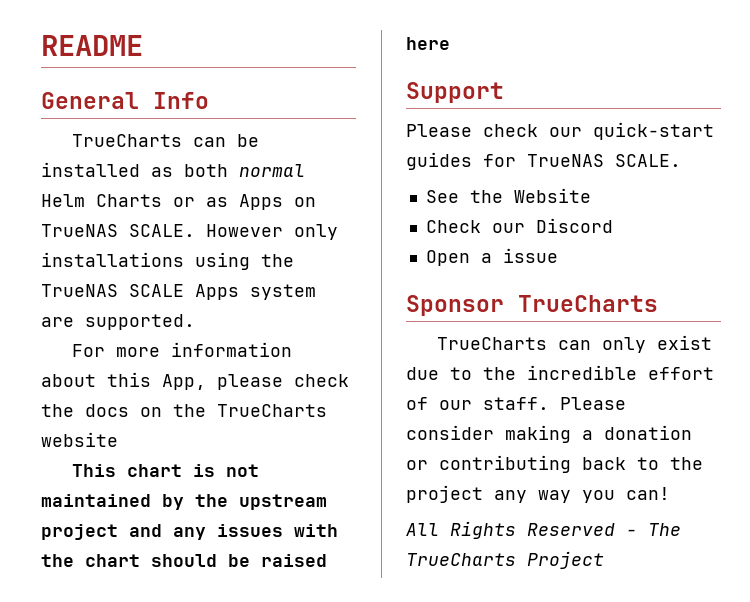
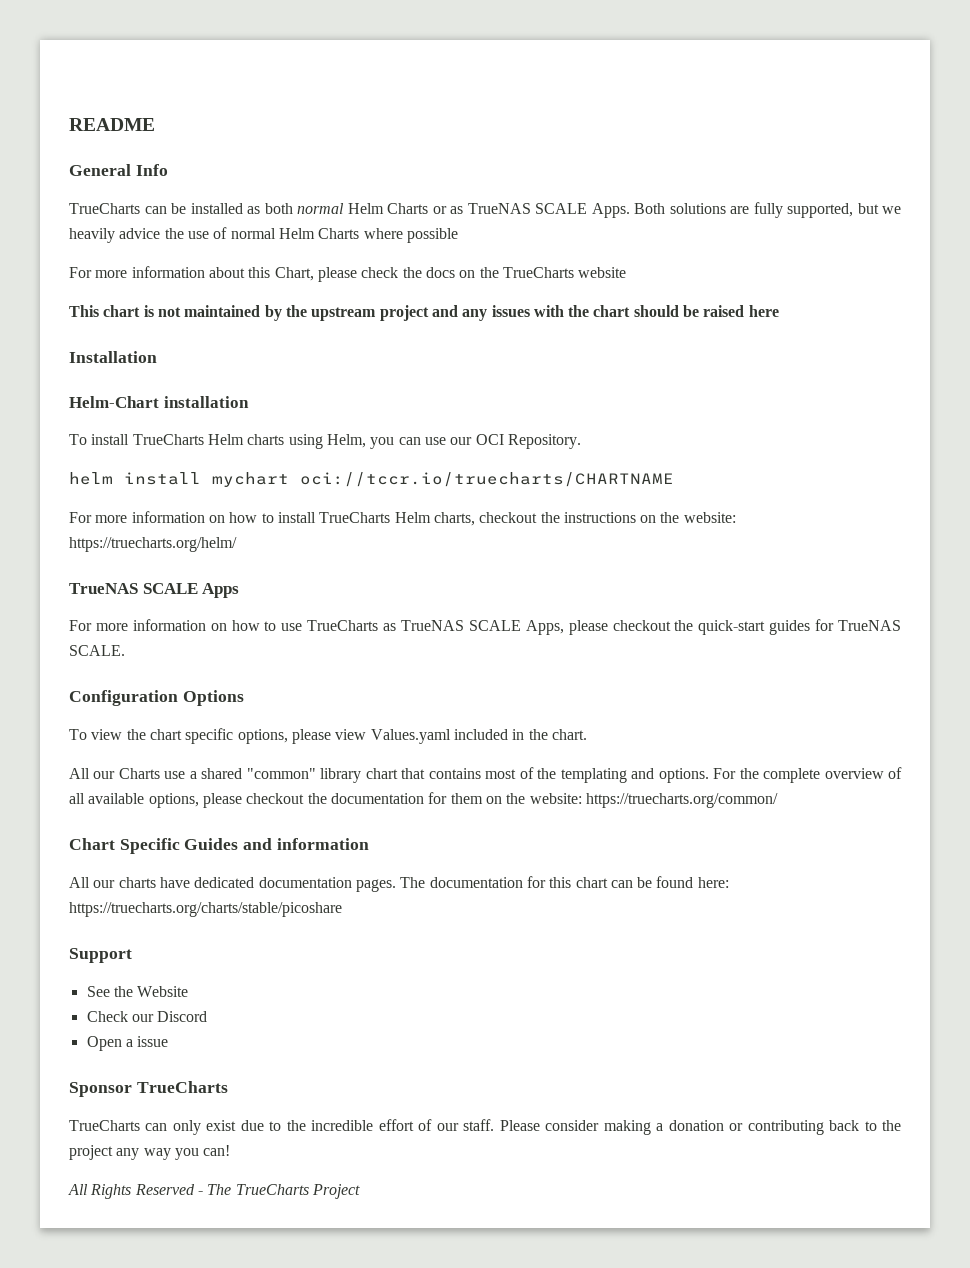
[239,194,316,210] [41,224,338,240] [41,252,294,270] [41,284,316,300] [41,314,195,330] Apps on TrueNAS SCALE. However only installations using the TrueNAS SCALE Apps system are supported. -> [467,202,901,218] [69,227,458,243] TrueNAS SCALE Apps. Both solutions are fully supported, but we heavily advice the use of normal Helm Charts where possible
[162,374,206,390] App, -> [274,267,314,281] Chart,
[406,82,504,103] [406,124,582,137] Support // Please check our -> [69,351,157,363] [69,396,249,408] [69,434,581,449] [69,472,674,487] [69,511,736,526] [69,537,237,552] [69,583,240,598] [69,619,694,635] Installation // Helm-Chart installation // To install TrueCharts Helm charts using Helm, you can use our OCI Repository. // helm install mychart oci://tccr.io/truecharts/CHARTNAME // For more information on how to install TrueCharts Helm charts, checkout the instructions on the website: https://truecharts.org/helm/ // TrueNAS SCALE Apps // For more information on how to use TrueCharts as TrueNAS SCALE Apps, please checkout the
(681, 160) none -> [69,690,244,706] [69,728,587,744] [69,767,903,783] [69,792,778,808] [69,838,369,854] [69,876,729,892] [69,902,342,917] [69,948,132,963] // Configuration Options // To view the chart specific options, please view Values.yaml included in the chart. // All our Charts use a shared "common" library chart that contains most of the templating and options. For the complete overview of all available options, please checkout the documentation for them on the website: https://truecharts.org/common/ // Chart Specific Guides and information // All our charts have dedicated documentation pages. The documentation for this chart can be found here: https://truecharts.org/charts/stable/picoshare // Support

